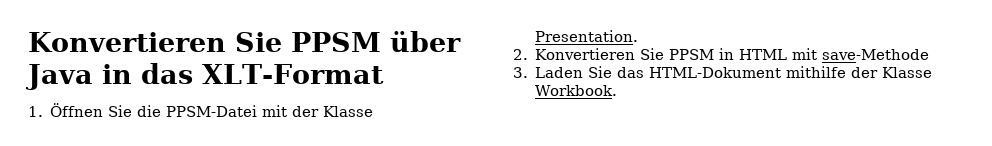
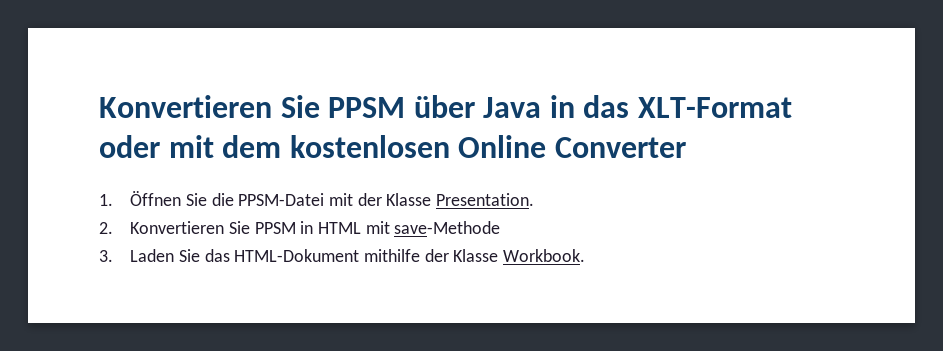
(384, 74) none -> [99,135,686,158] oder mit dem kostenlosen Online Converter

